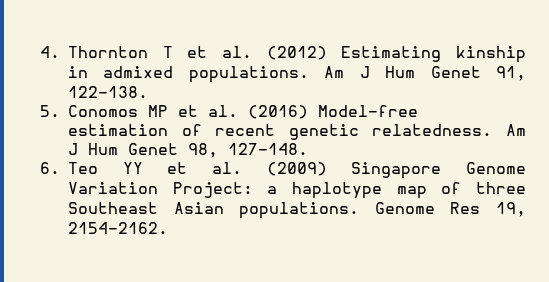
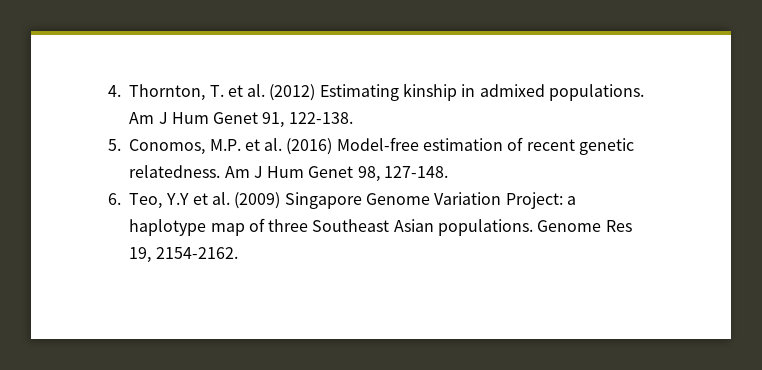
[68,46,173,58] Thornton T -> [129,84,224,101] Thornton, T.
[68,105,168,117] Conomos MP -> [129,139,241,155] Conomos, M.P.
[68,162,143,174] Teo YY -> [129,193,189,209] Teo, Y.Y

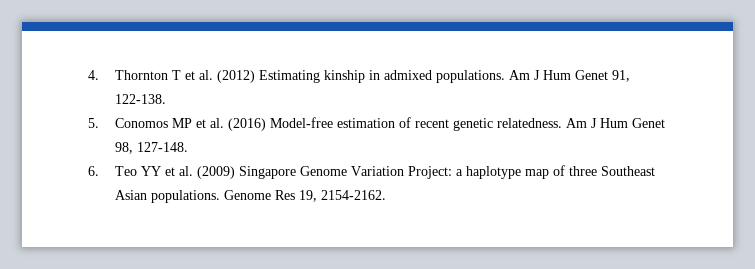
[129,84,224,101] Thornton, T. -> [115,70,182,80] Thornton T
[129,139,241,155] Conomos, M.P. -> [115,118,193,128] Conomos MP
[129,193,189,209] Teo, Y.Y -> [115,166,162,176] Teo YY

